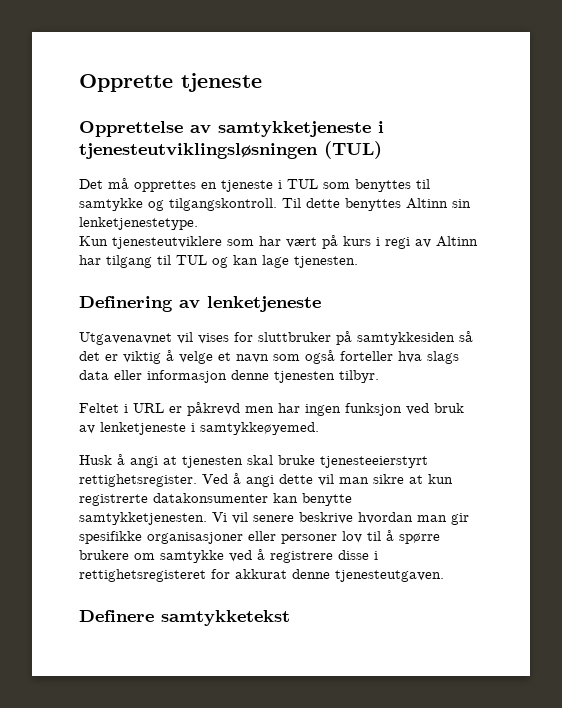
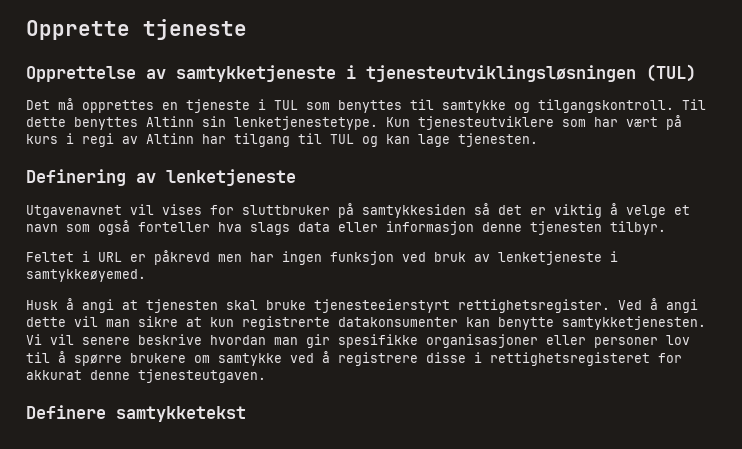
(198, 223) // -> (378, 123) none

